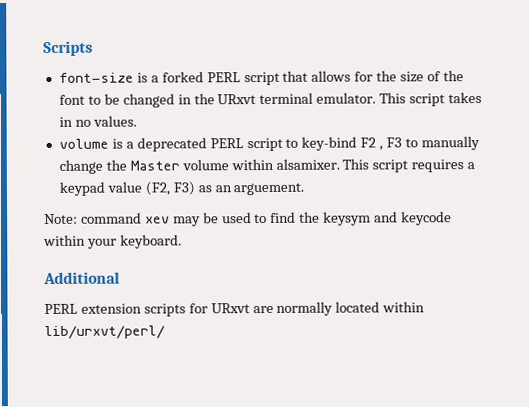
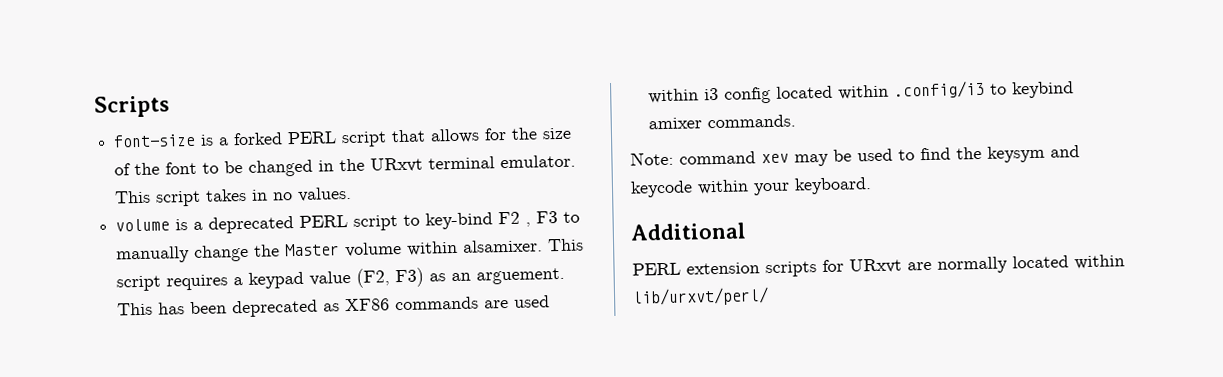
(305, 189) none -> [117,295,551,318] [648,80,1075,104] [648,114,797,130] This has been deprecated as XF86 commands are used within i3 config located within .config/i3 to keybind amixer commands.

